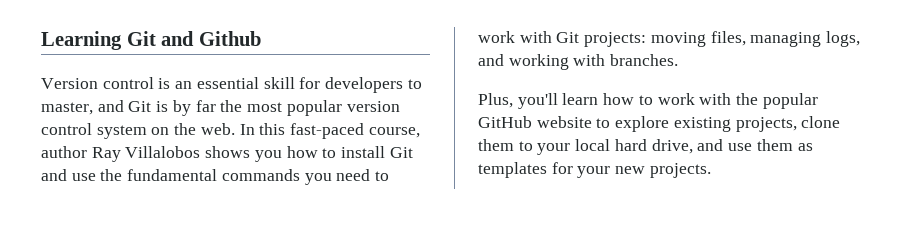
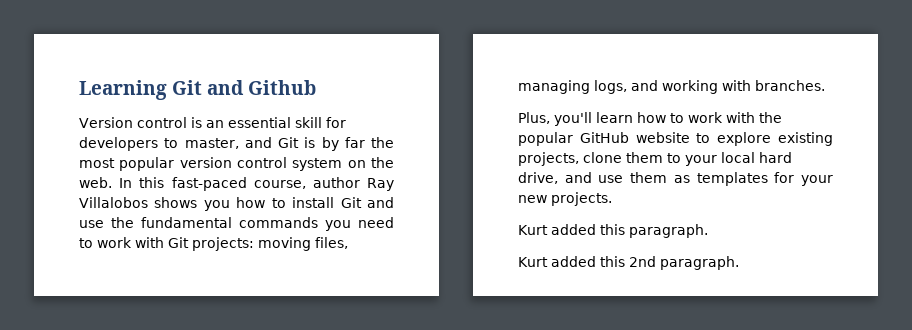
(711, 170) none -> [518,224,708,238] [518,256,739,270] // Kurt added this paragraph. // Kurt added this 2nd paragraph.

